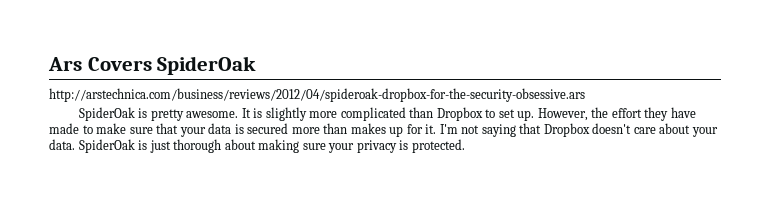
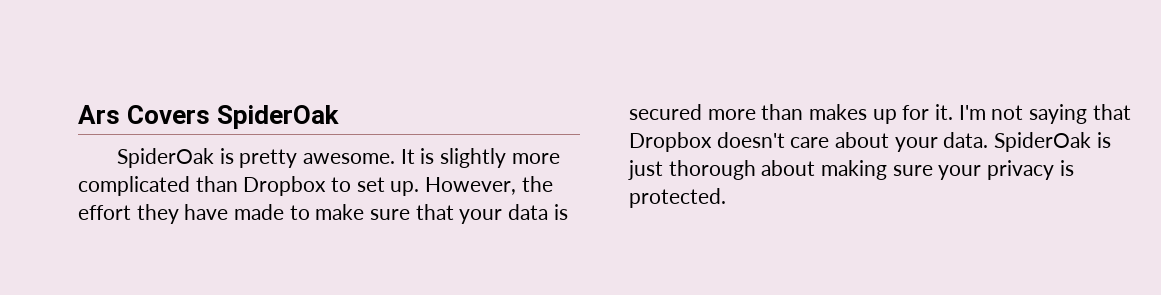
[49,88,585,102] // http://arstechnica.com/business/reviews/2012/04/spideroak-dropbox-for-the-security-obsessive.ars -> (340, 117) none

